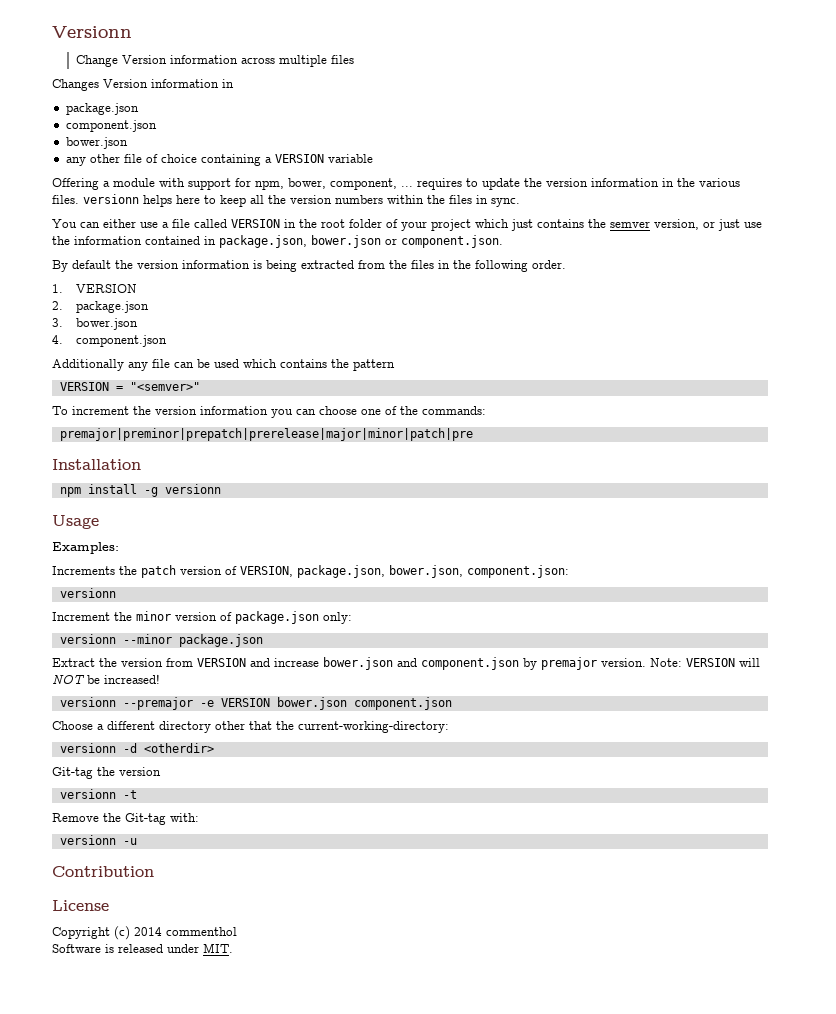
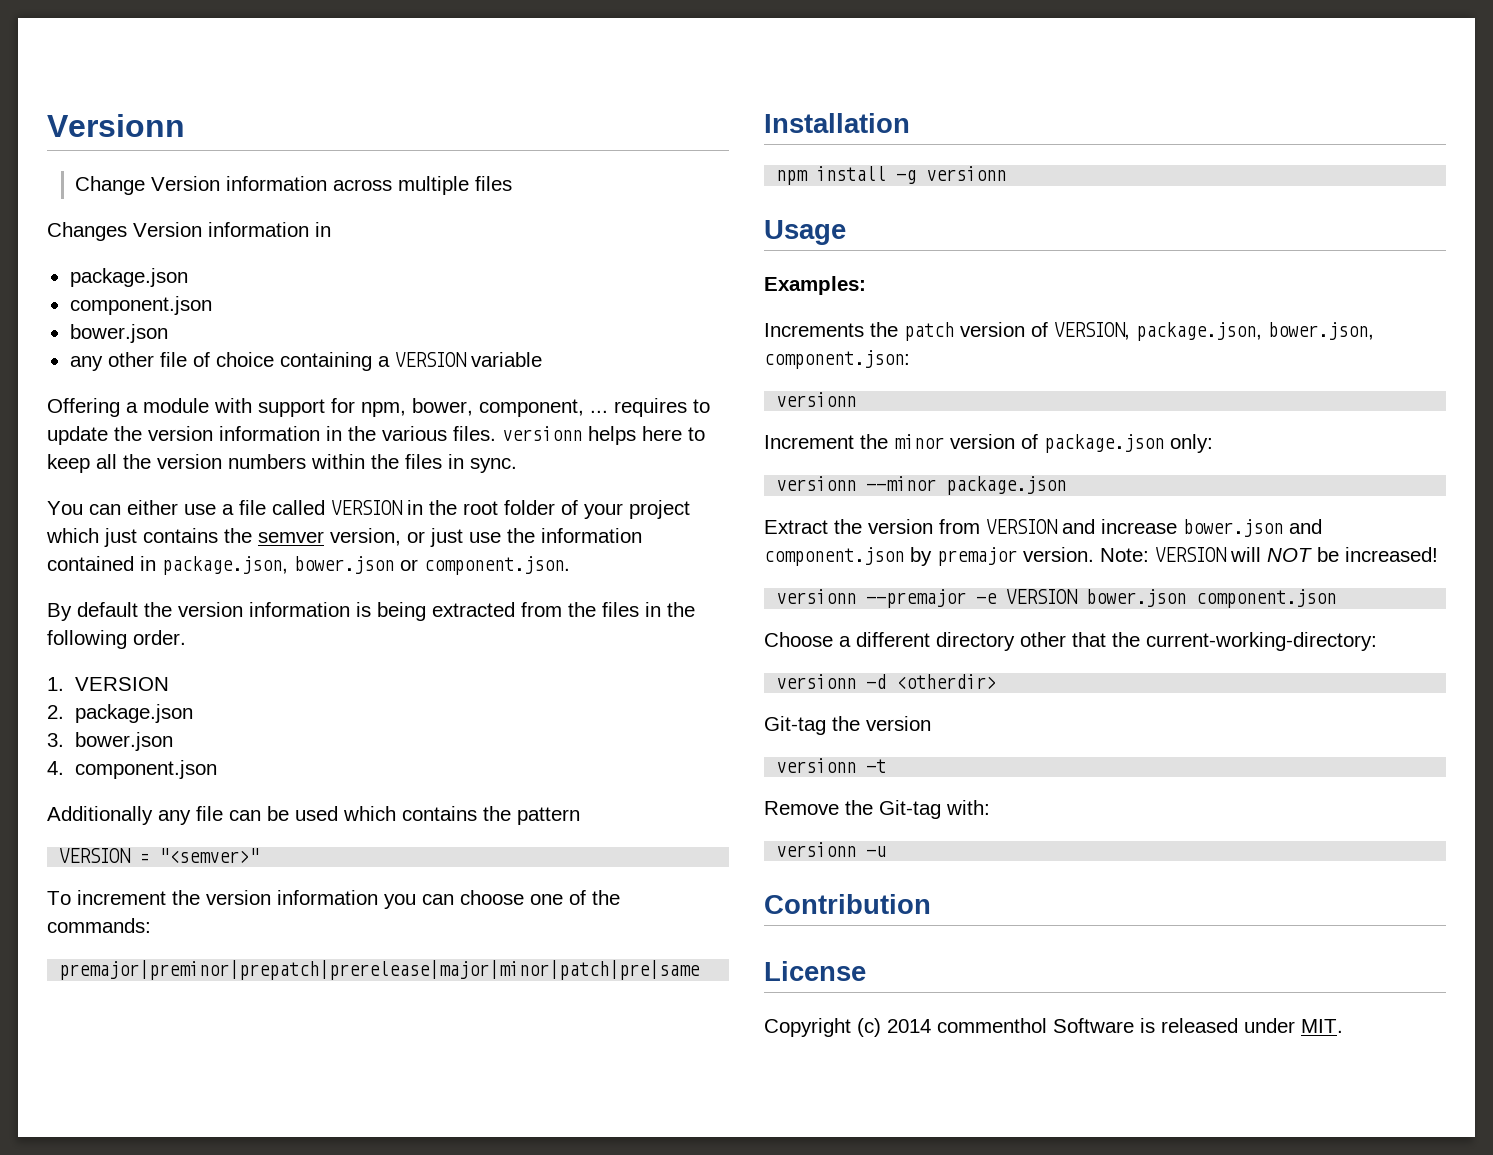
[59,428,473,441] premajor|preminor|prepatch|prerelease|major|minor|patch|pre -> [59,960,701,980] premajor|preminor|prepatch|prerelease|major|minor|patch|pre|same
(237, 931) // -> (1047, 1025) none

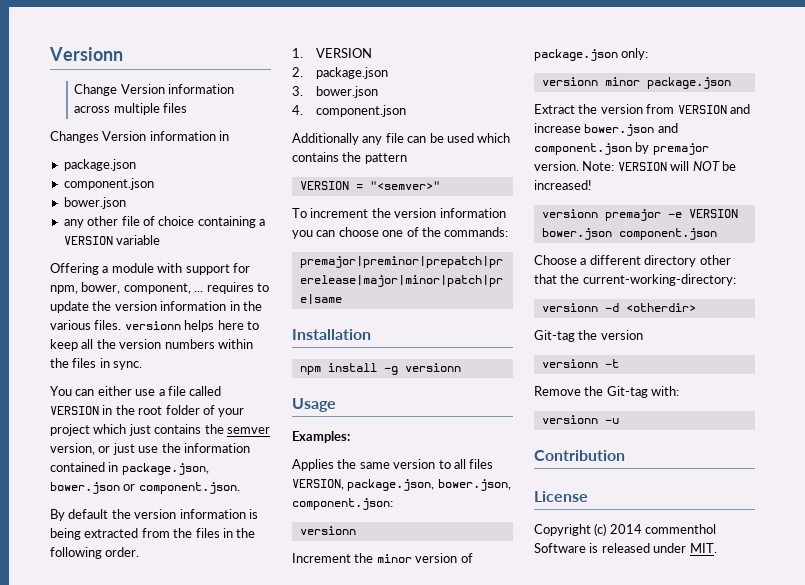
[764,322,1048,341] Increments the patch version of -> [292,459,494,471] Applies the same version to all files
[866,476,937,491] --minor -> [604,77,640,86] minor
[866,589,967,608] --premajor -> [604,209,661,221] premajor

